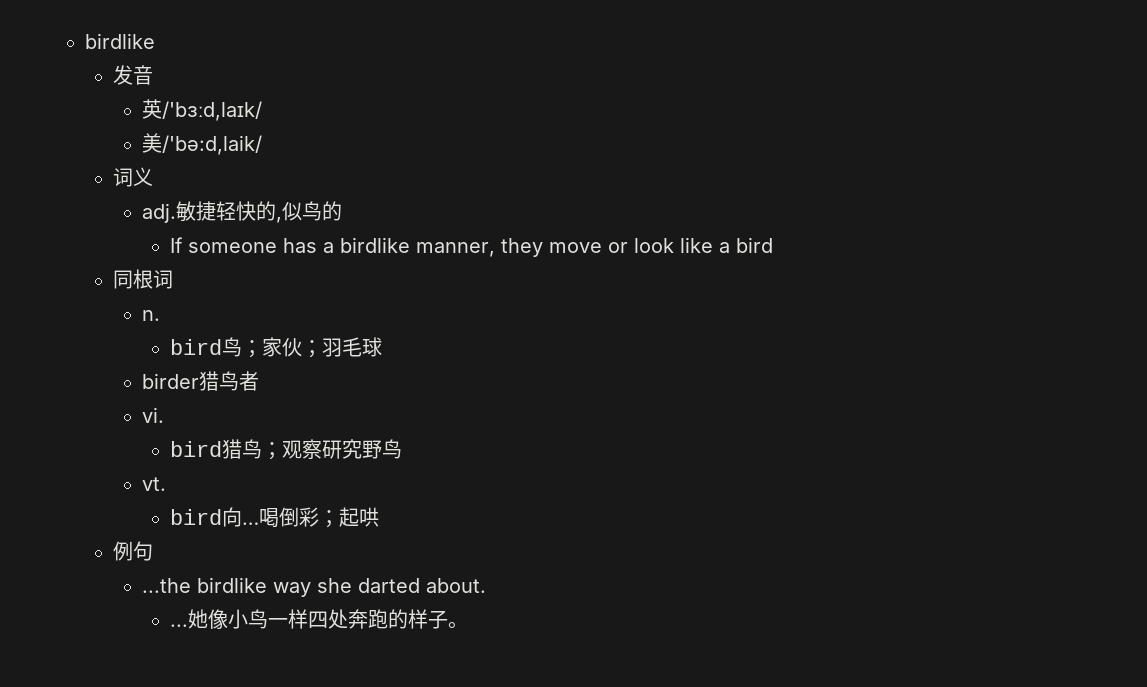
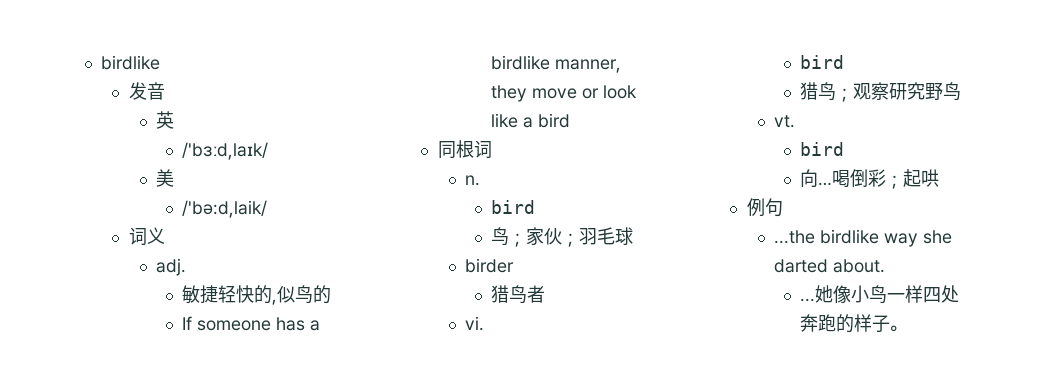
(162, 109) none -> (175, 120) //
(162, 143) none -> (175, 178) //
(176, 213) none -> (187, 267) //
(223, 347) none -> (535, 207) //
(199, 381) none -> (515, 265) //
(223, 449) none -> (844, 62) //
(223, 517) none -> (844, 149) //

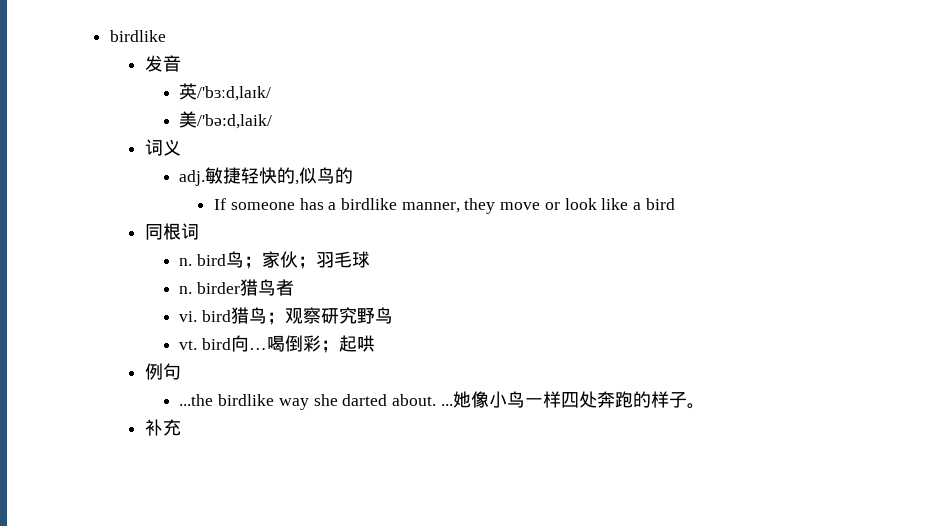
(175, 120) // -> (198, 91) none
(175, 178) // -> (198, 119) none
(187, 267) // -> (206, 178) none
[490,200,535,214] // bird // -> [197,254,227,266] bird
(633, 236) none -> [179,286,193,294] n.
(515, 265) // -> (241, 288) none
[799,55,844,69] // bird // -> [202,310,232,322] bird
[799,142,844,156] // bird // -> [202,338,232,350] bird
(886, 266) // -> (437, 400) none
(907, 328) none -> [144,419,181,436] // 补充

